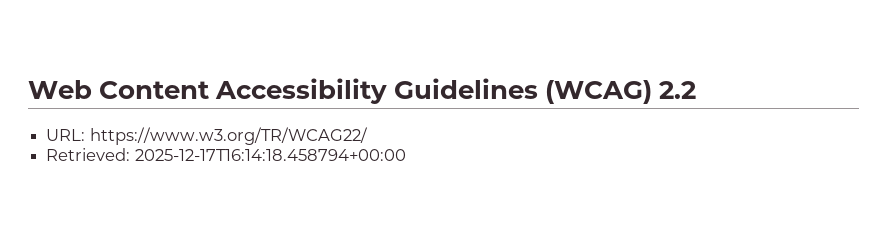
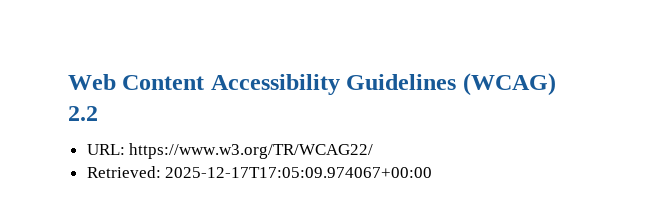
[134,149,406,161] 2025-12-17T16:14:18.458794+00:00 -> [165,167,433,178] 2025-12-17T17:05:09.974067+00:00

